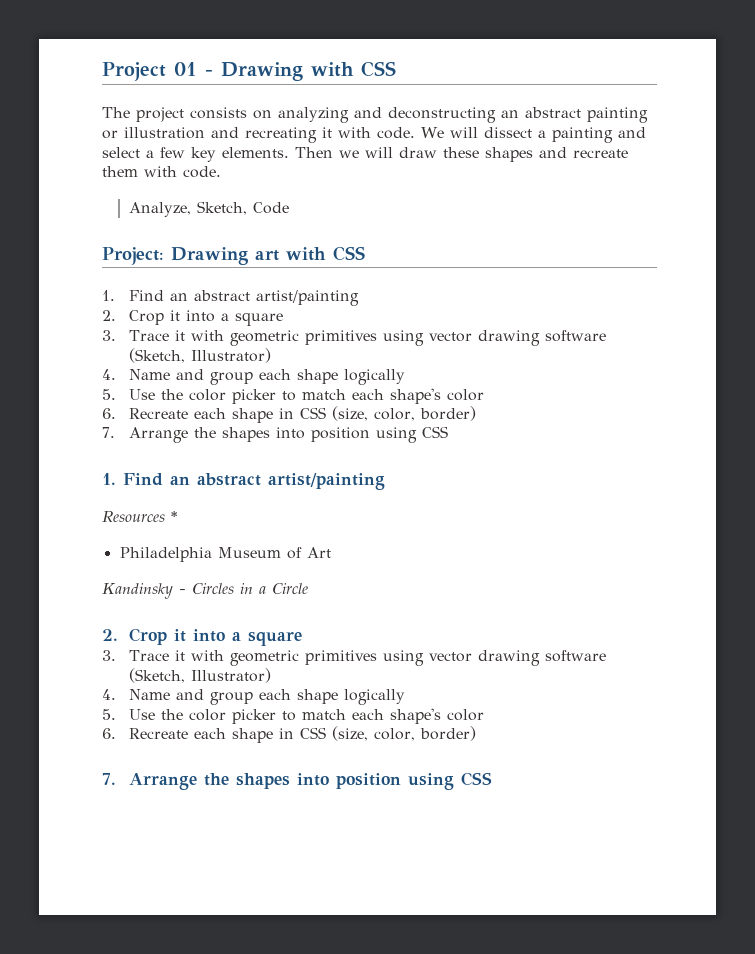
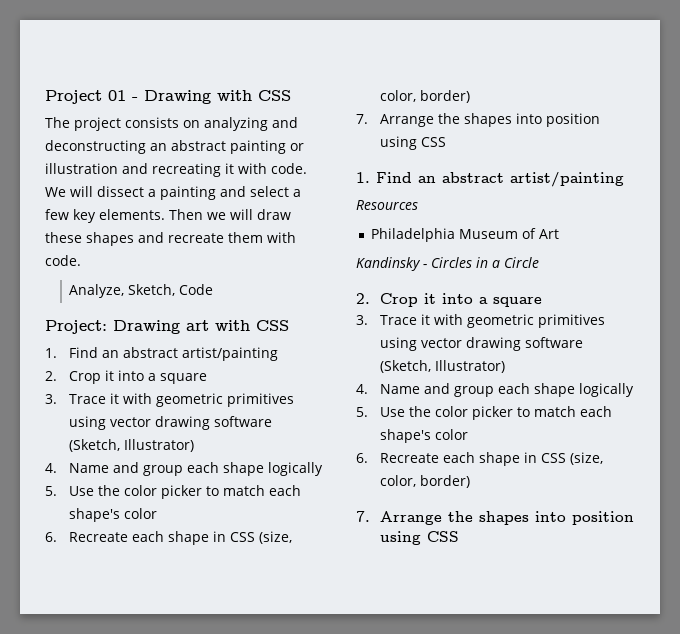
[171,511,177,522] * -> (418, 205) none

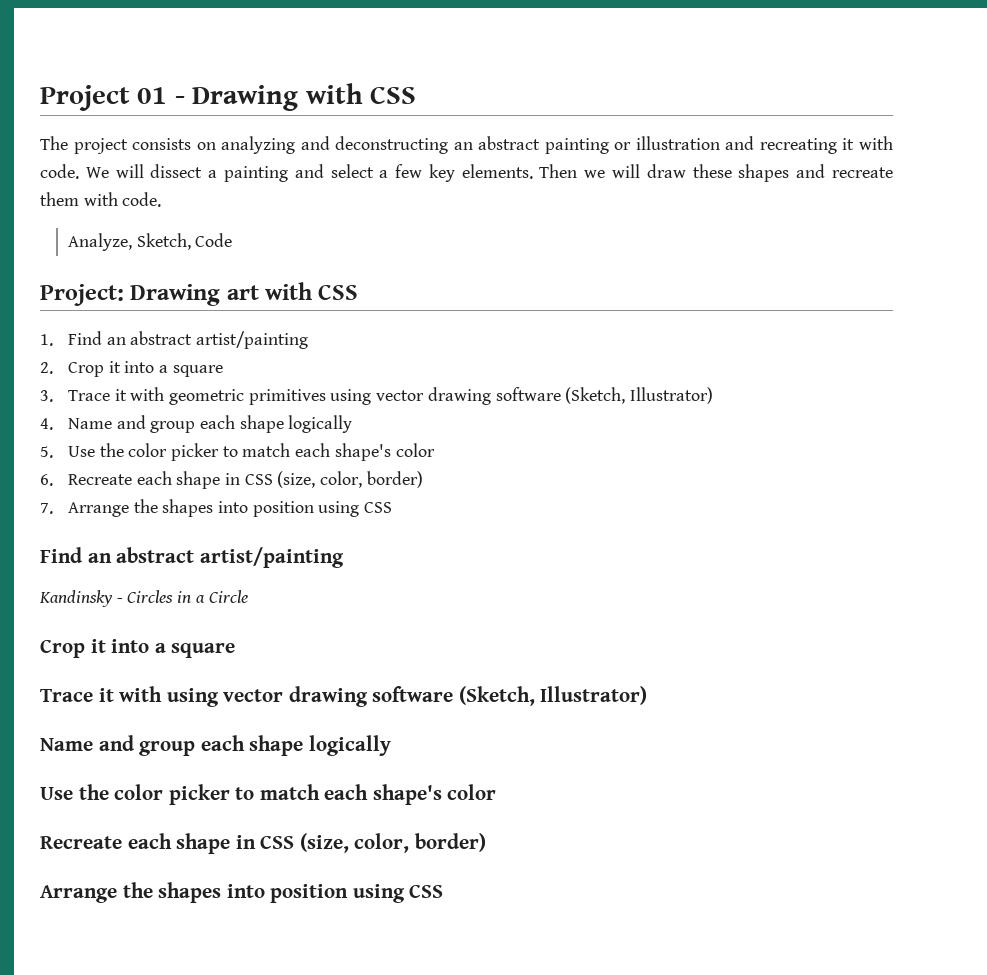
[356,172,624,187] [356,200,418,210] [370,228,559,242] 1. Find an abstract artist/painting // Resources // Philadelphia Museum of Art -> [40,547,344,568] Find an abstract artist/painting
[356,293,542,307] [356,314,605,328] [379,337,583,351] [379,360,505,373] [356,383,634,397] [356,406,612,420] [379,429,468,443] [356,452,603,466] [379,475,470,488] [356,511,370,522] 2. Crop it into a square // 3. Trace it with geometric primitives using vector drawing software (Sketch, Illustrator) // 4. Name and group each shape logically // 5. Use the color picker to match each shape's color // 6. Recreate each shape in CSS (size, color, border) // 7. -> [40,639,236,658] [40,686,648,707] [40,735,391,756] [40,784,497,805] [40,833,486,854] Crop it into a square // Trace it with using vector drawing software (Sketch, Illustrator) // Name and group each shape logically // Use the color picker to match each shape's color // Recreate each shape in CSS (size, color, border) //

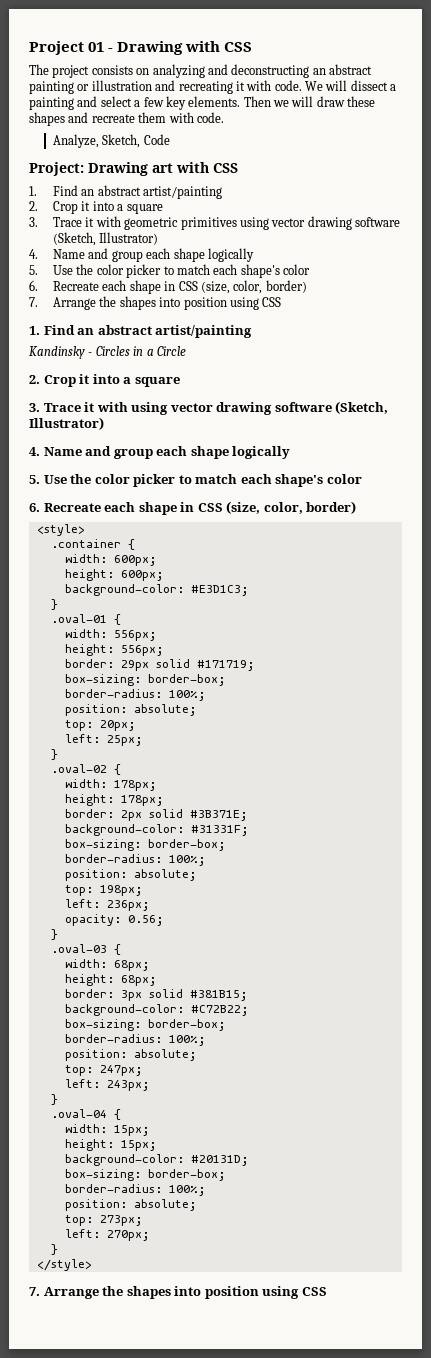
(393, 507) none -> [29,326,40,335] 1.
[40,639,236,658] Crop it into a square // -> [29,374,180,387] [29,403,40,412] 2. Crop it into a square // 3.
[40,735,391,756] [40,784,497,805] [40,833,486,854] Name and group each shape logically // Use the color picker to match each shape's color // Recreate each shape in CSS (size, color, border) // -> [29,446,291,459] [29,474,362,487] [29,501,357,515] [36,524,85,536] [50,539,135,550] [64,554,157,566] [64,569,164,581] [64,584,249,596] [50,599,58,610] [50,614,121,625] [64,629,157,641] [64,644,164,656] [64,659,255,671] [64,674,226,686] [64,689,206,701] [64,704,197,716] [64,720,136,731] [64,734,143,746] [50,749,58,760] [50,764,121,775] [64,779,157,791] [64,794,164,806] [64,809,248,821] [64,824,249,836] [64,839,226,851] [64,854,206,866] [64,869,197,881] [64,885,143,896] [64,899,150,911] [64,914,164,926] [50,929,58,940] [50,944,121,955] [64,959,150,971] [64,974,157,986] [64,989,248,1001] [64,1004,249,1016] [64,1019,226,1031] [64,1034,206,1046] [64,1049,197,1061] [64,1065,143,1076] [64,1079,150,1091] [50,1094,58,1105] [50,1109,121,1120] [64,1124,150,1136] [64,1139,157,1151] [64,1154,249,1166] [64,1169,226,1181] [64,1184,206,1196] [64,1199,197,1211] [64,1215,143,1226] [64,1229,150,1241] [50,1244,58,1255] [36,1259,92,1271] [29,1287,40,1296] 4. Name and group each shape logically // 5. Use the color picker to match each shape's color // 6. Recreate each shape in CSS (size, color, border) // <style> // .container { // width: 600px; // height: 600px; // background-color: #E3D1C3; // } // .oval-01 { // width: 556px; // height: 556px; // border: 29px solid #171719; // box-sizing: border-box; // border-radius: 100%; // position: absolute; // top: 20px; // left: 25px; // } // .oval-02 { // width: 178px; // height: 178px; // border: 2px solid #3B371E; // background-color: #31331F; // box-sizing: border-box; // border-radius: 100%; // position: absolute; // top: 198px; // left: 236px; // opacity: 0.56; // } // .oval-03 { // width: 68px; // height: 68px; // border: 3px solid #381B15; // background-color: #C72B22; // box-sizing: border-box; // border-radius: 100%; // position: absolute; // top: 247px; // left: 243px; // } // .oval-04 { // width: 15px; // height: 15px; // background-color: #20131D; // box-sizing: border-box; // border-radius: 100%; // position: absolute; // top: 273px; // left: 270px; // } // </style> // 7.

